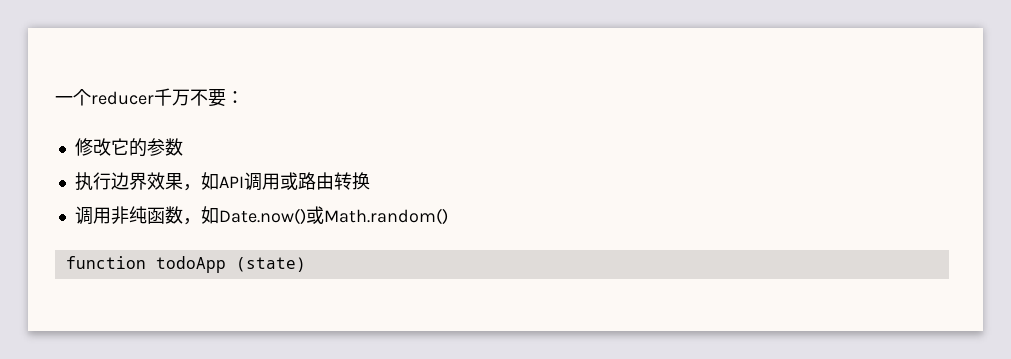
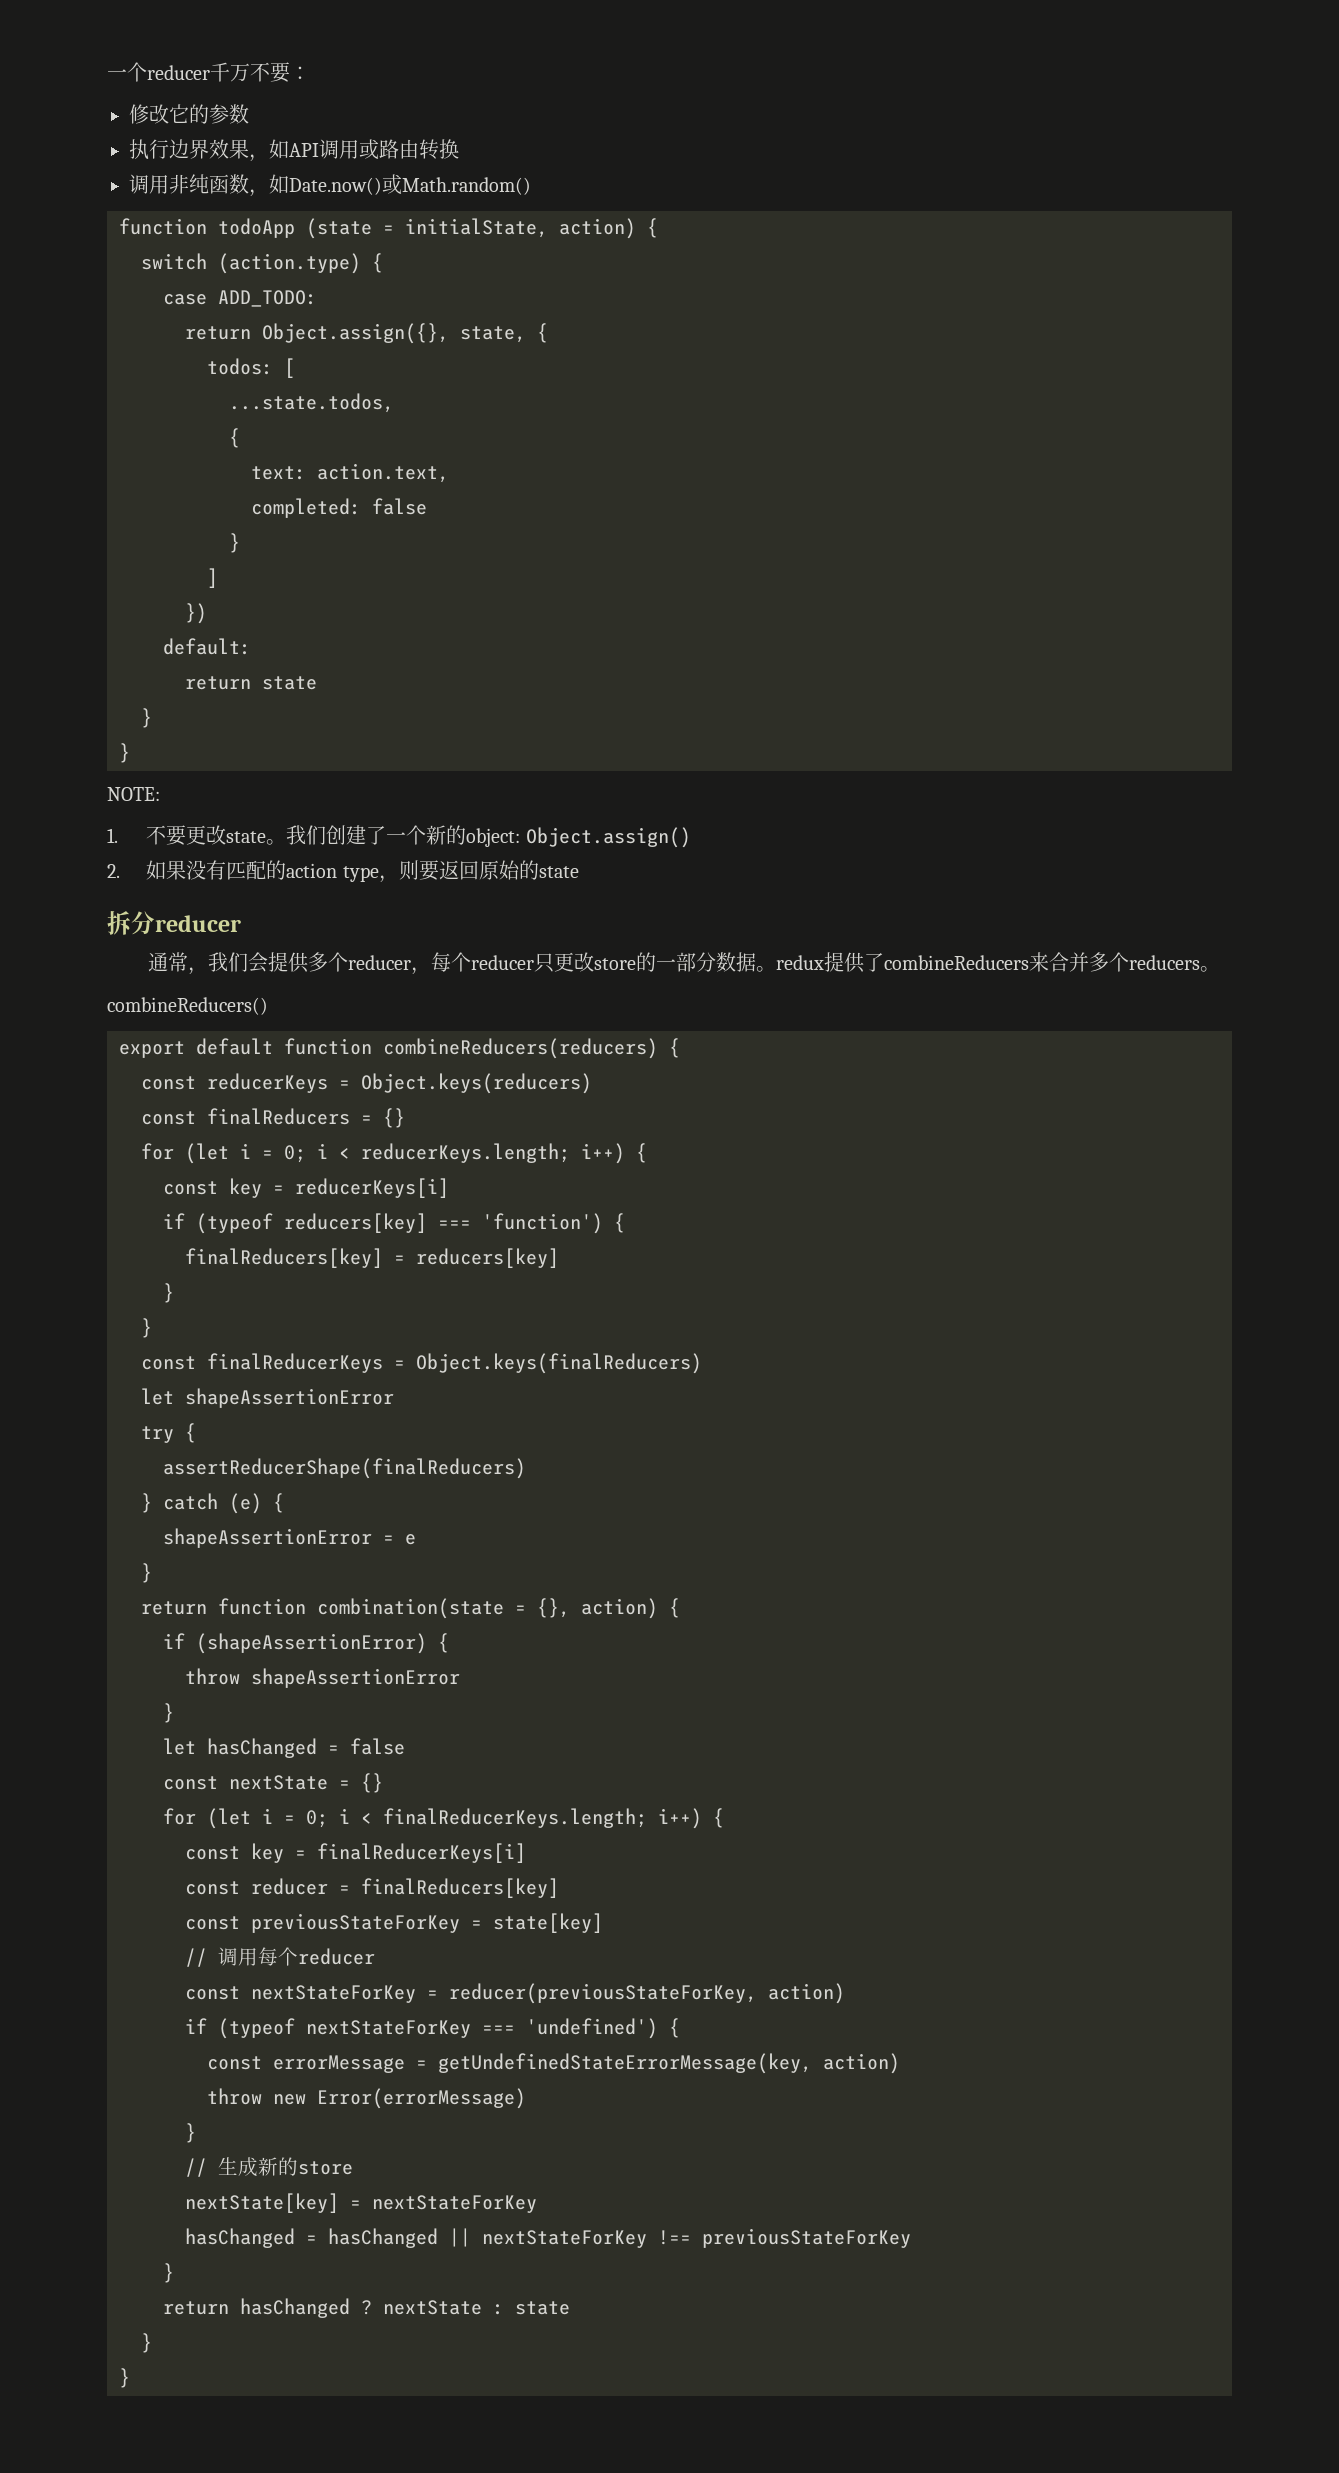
[235,257,306,272] (state) -> [306,218,658,239] [141,253,383,274] [163,290,317,307] [185,323,548,344] [207,358,295,378] [229,393,394,413] [229,428,240,448] [251,463,449,483] [251,498,427,518] [229,533,240,553] [207,568,218,588] [185,603,207,624] [163,638,251,655] [185,676,317,690] [141,708,152,728] [119,743,130,763] [107,787,160,801] [107,825,691,848] [107,860,579,883] [107,911,241,935] [147,952,1220,975] [107,997,268,1015] [119,1038,680,1059] [141,1073,592,1094] [141,1108,405,1128] [141,1143,647,1164] [163,1178,449,1198] [163,1213,625,1234] [185,1248,559,1268] [163,1283,174,1303] [141,1318,152,1338] [141,1353,702,1374] [141,1388,394,1408] [141,1423,196,1443] [163,1458,526,1479] [141,1493,284,1514] [163,1528,416,1548] [141,1563,152,1583] [141,1598,680,1619] [163,1633,449,1654] [185,1668,460,1688] [163,1703,174,1723] [163,1738,405,1758] [163,1773,383,1793] [163,1808,724,1829] [185,1843,526,1863] [185,1878,559,1898] [185,1913,603,1933] [185,1947,375,1967] [185,1983,845,2004] [185,2018,680,2039] [207,2053,900,2074] [207,2088,526,2109] [185,2123,196,2143] [185,2157,353,2177] [185,2193,537,2213] [185,2228,911,2248] [163,2263,174,2283] [163,2298,570,2318] [141,2333,152,2353] [119,2368,130,2388] (state = initialState, action) { // switch (action.type) { // case ADD_TODO: // return Object.assign({}, state, { // todos: [ // ...state.todos, // { // text: action.text, // completed: false // } // ] // }) // default: // return state // } // } // NOTE: // 1.不要更改state。我们创建了一个新的object: Object.assign() // 2.如果没有匹配的action type，则要返回原始的state // 拆分reducer // 通常，我们会提供多个reducer，每个reducer只更改store的一部分数据。redux提供了combineReducers来合并多个reducers。 // combineReducers() // export default function combineReducers(reducers) { // const reducerKeys = Object.keys(reducers) // const finalReducers = {} // for (let i = 0; i < reducerKeys.length; i++) { // const key = reducerKeys[i] // if (typeof reducers[key] === 'function') { // finalReducers[key] = reducers[key] // } // } // const finalReducerKeys = Object.keys(finalReducers) // let shapeAssertionError // try { // assertReducerShape(finalReducers) // } catch (e) { // shapeAssertionError = e // } // return function combination(state = {}, action) { // if (shapeAssertionError) { // throw shapeAssertionError // } // let hasChanged = false // const nextState = {} // for (let i = 0; i < finalReducerKeys.length; i++) { // const key = finalReducerKeys[i] // const reducer = finalReducers[key] // const previousStateForKey = state[key] // // 调用每个reducer // const nextStateForKey = reducer(previousStateForKey, action) // if (typeof nextStateForKey === 'undefined') { // const errorMessage = getUndefinedStateErrorMessage(key, action) // throw new Error(errorMessage) // } // // 生成新的store // nextState[key] = nextStateForKey // hasChanged = hasChanged || nextStateForKey !== previousStateForKey // } // return hasChanged ? nextState : state // } // }

